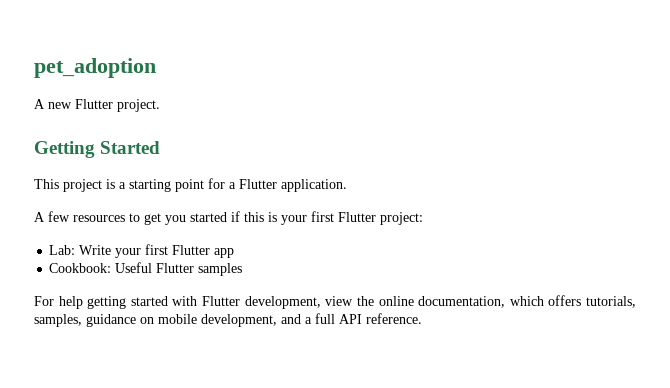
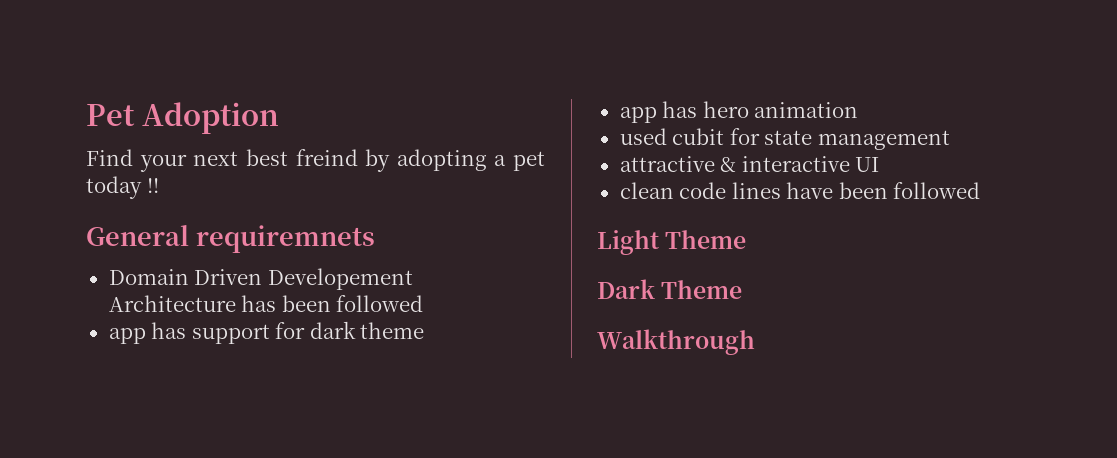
[34,58,156,78] [34,99,160,112] [34,141,161,158] [34,178,347,192] [34,211,423,225] [49,244,235,258] [49,262,243,276] [34,295,637,309] [34,313,422,327] pet_adoption // A new Flutter project. // Getting Started // This project is a starting point for a Flutter application. // A few resources to get you started if this is your first Flutter project: // Lab: Write your first Flutter app // Cookbook: Useful Flutter samples // For help getting started with Flutter development, view the online documentation, which offers tutorials, samples, guidance on mobile development, and a full API reference. -> [86,102,279,134] [86,149,545,172] [86,176,159,199] [86,225,375,253] [108,268,413,290] [108,295,424,312] [108,321,425,344] [619,101,859,123] [619,128,950,150] [619,156,880,172] [619,182,981,199] [597,230,747,255] [597,279,743,299] [597,329,755,355] Pet Adoption // Find your next best freind by adopting a pet today !! // General requiremnets // Domain Driven Developement Architecture has been followed // app has support for dark theme // app has hero animation // used cubit for state management // attractive & interactive UI // clean code lines have been followed // Light Theme // Dark Theme // Walkthrough

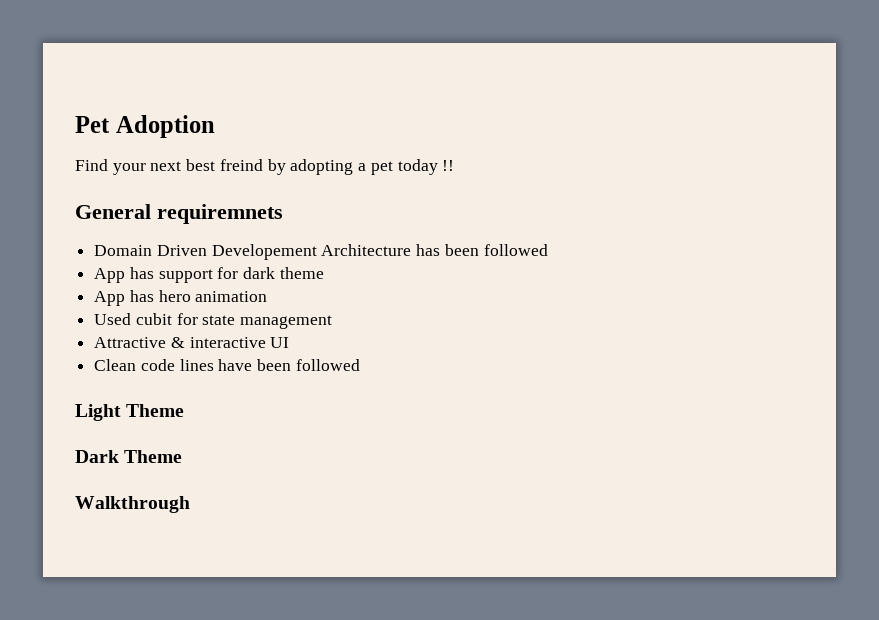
[108,328,146,344] app -> [94,268,126,283] App
[619,107,657,123] app -> [94,291,126,306] App
[619,128,667,145] used -> [94,313,132,325] Used
[619,156,715,172] attractive -> [94,337,167,348] Attractive
[619,182,674,199] clean -> [94,359,137,371] Clean

